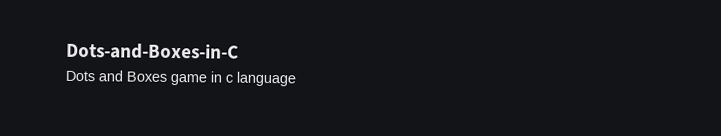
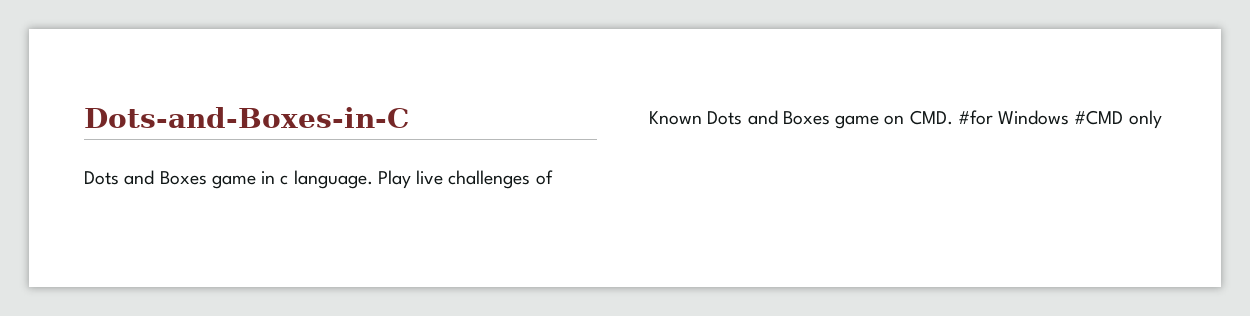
[236,71,296,87] language -> [293,170,553,189] [649,110,1162,129] language. Play live challenges of Known Dots and Boxes game on CMD. #for Windows #CMD only

